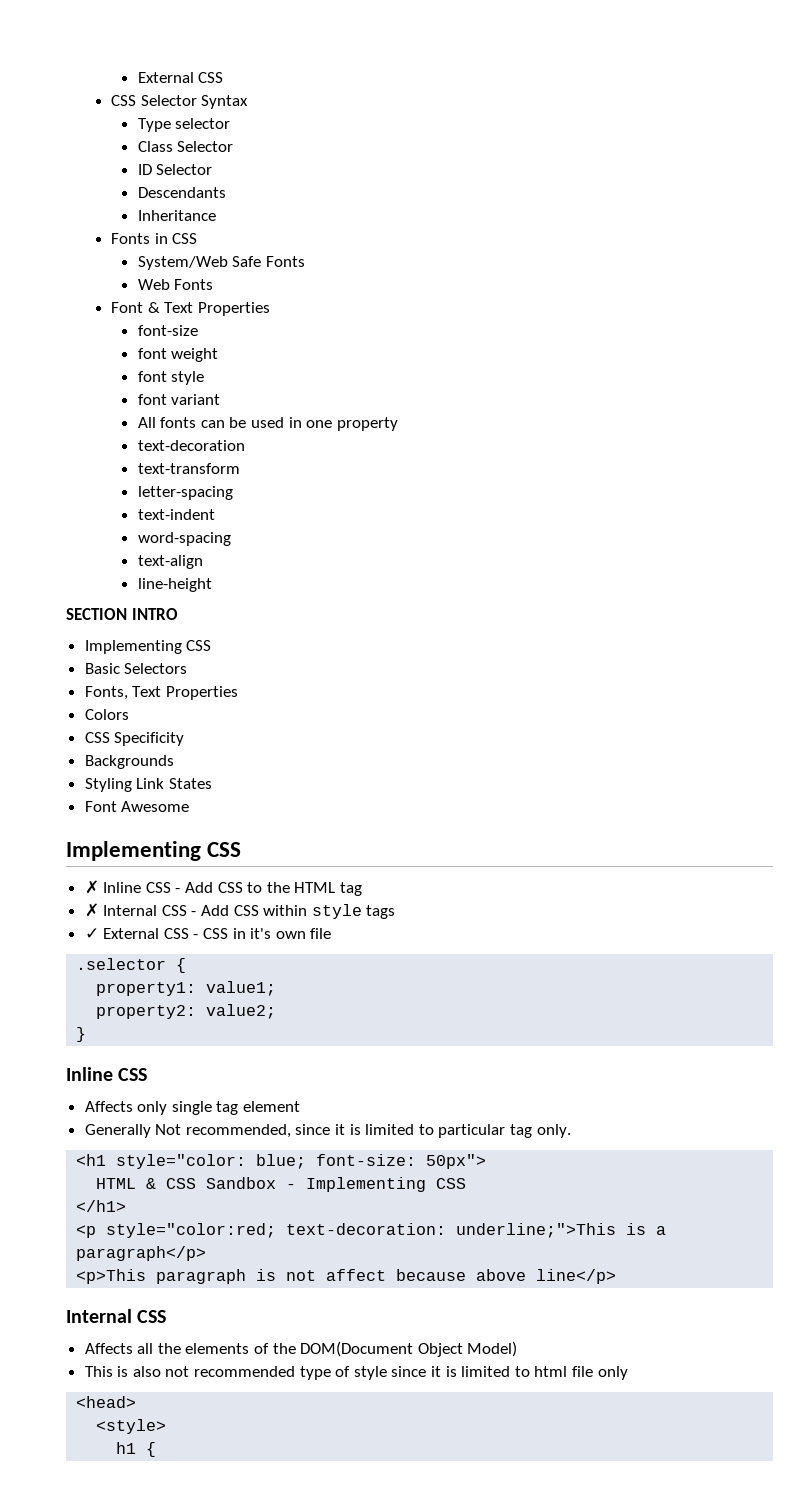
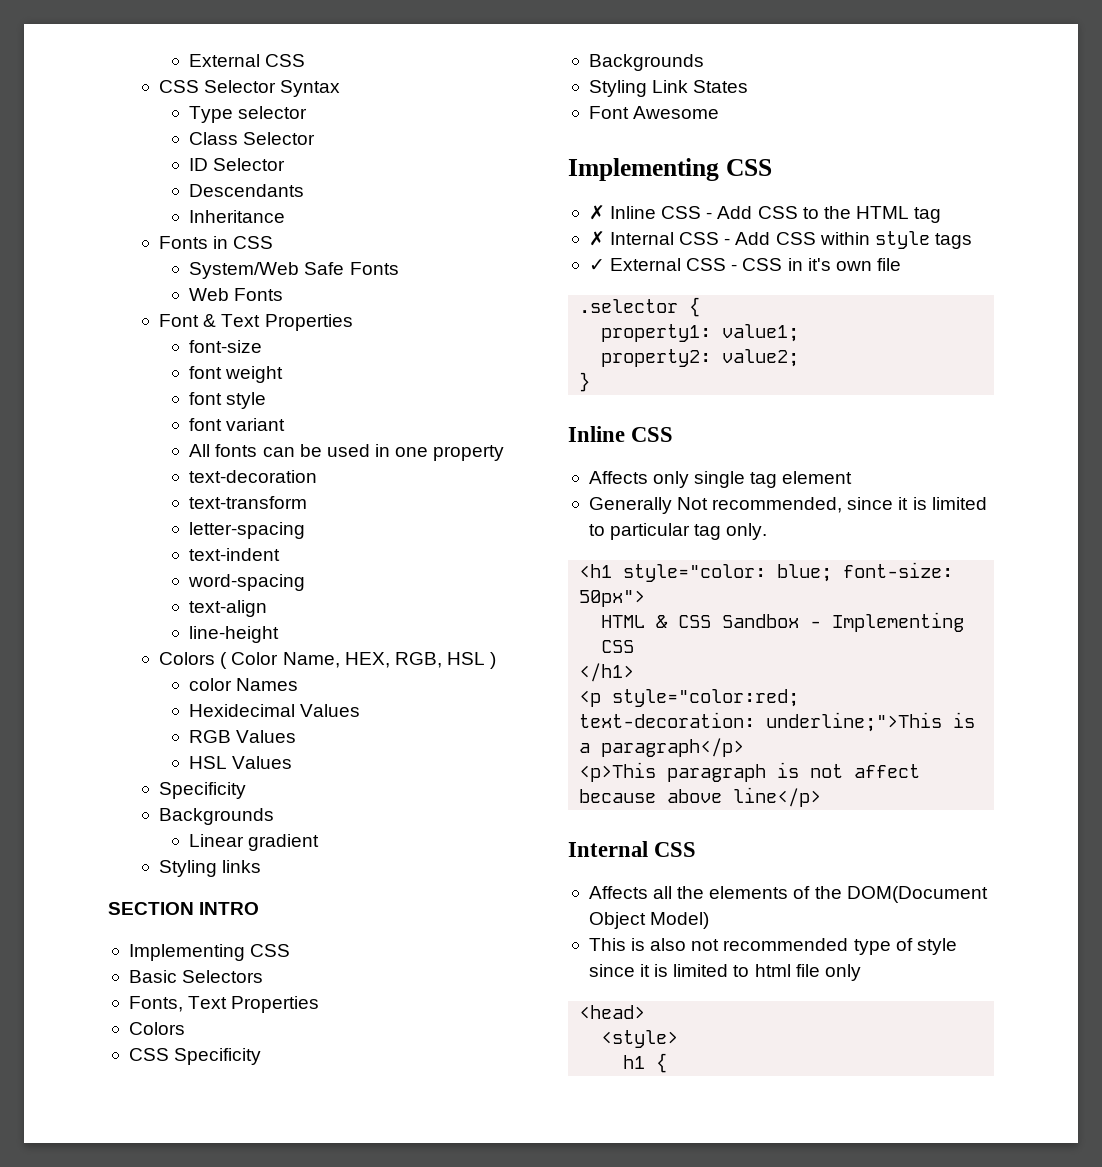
(212, 585) none -> [159,652,497,669] [189,678,299,691] [189,704,361,717] [189,730,297,743] [189,756,293,769] [159,782,247,799] [159,808,275,825] [189,834,320,851] [159,860,262,877] // Colors ( Color Name, HEX, RGB, HSL ) // color Names // Hexidecimal Values // RGB Values // HSL Values // Specificity // Backgrounds // Linear gradient // Styling links

